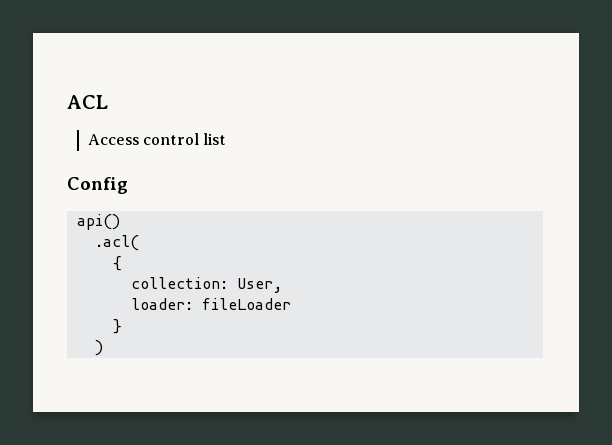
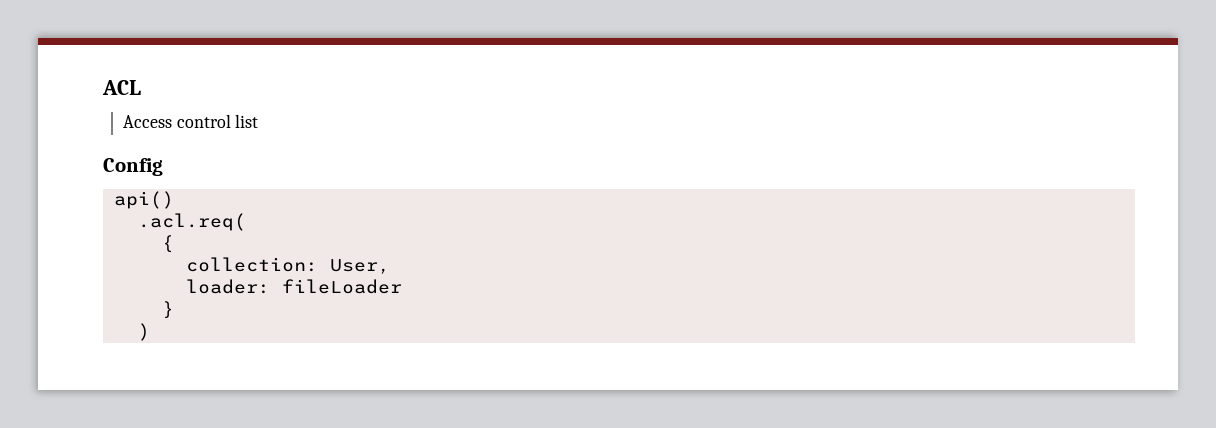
[94,235,139,251] .acl( -> [137,213,246,231] .acl.req(

